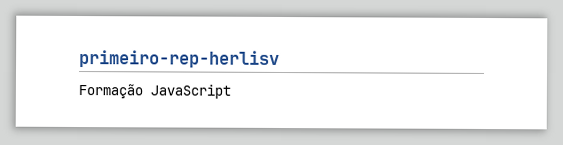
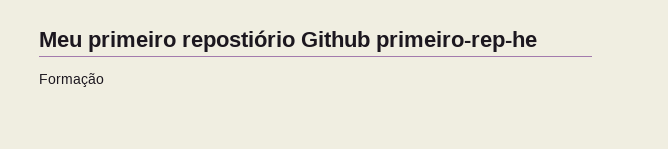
[79,50,280,68] primeiro-rep-herlisv -> [39,30,537,52] Meu primeiro repostiório Github primeiro-rep-he
[150,84,231,99] JavaScript -> (104, 80) none

